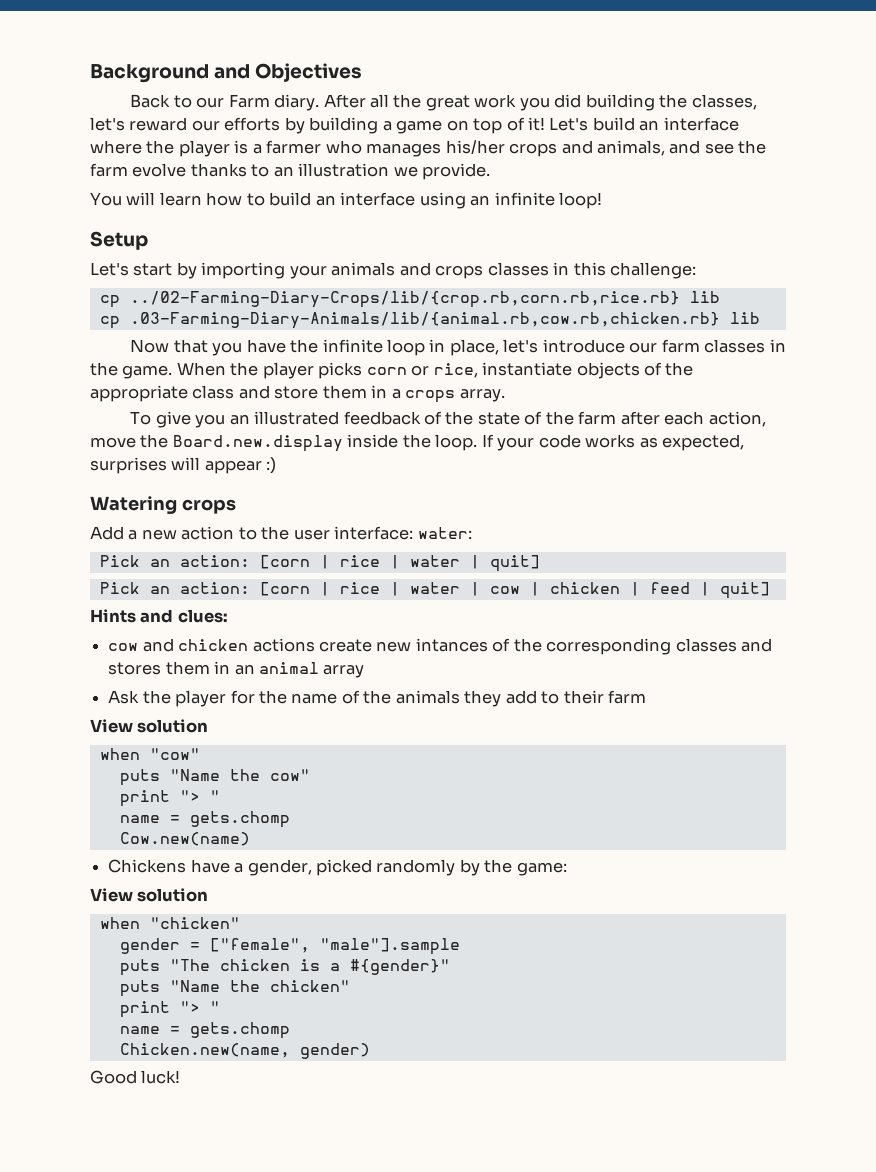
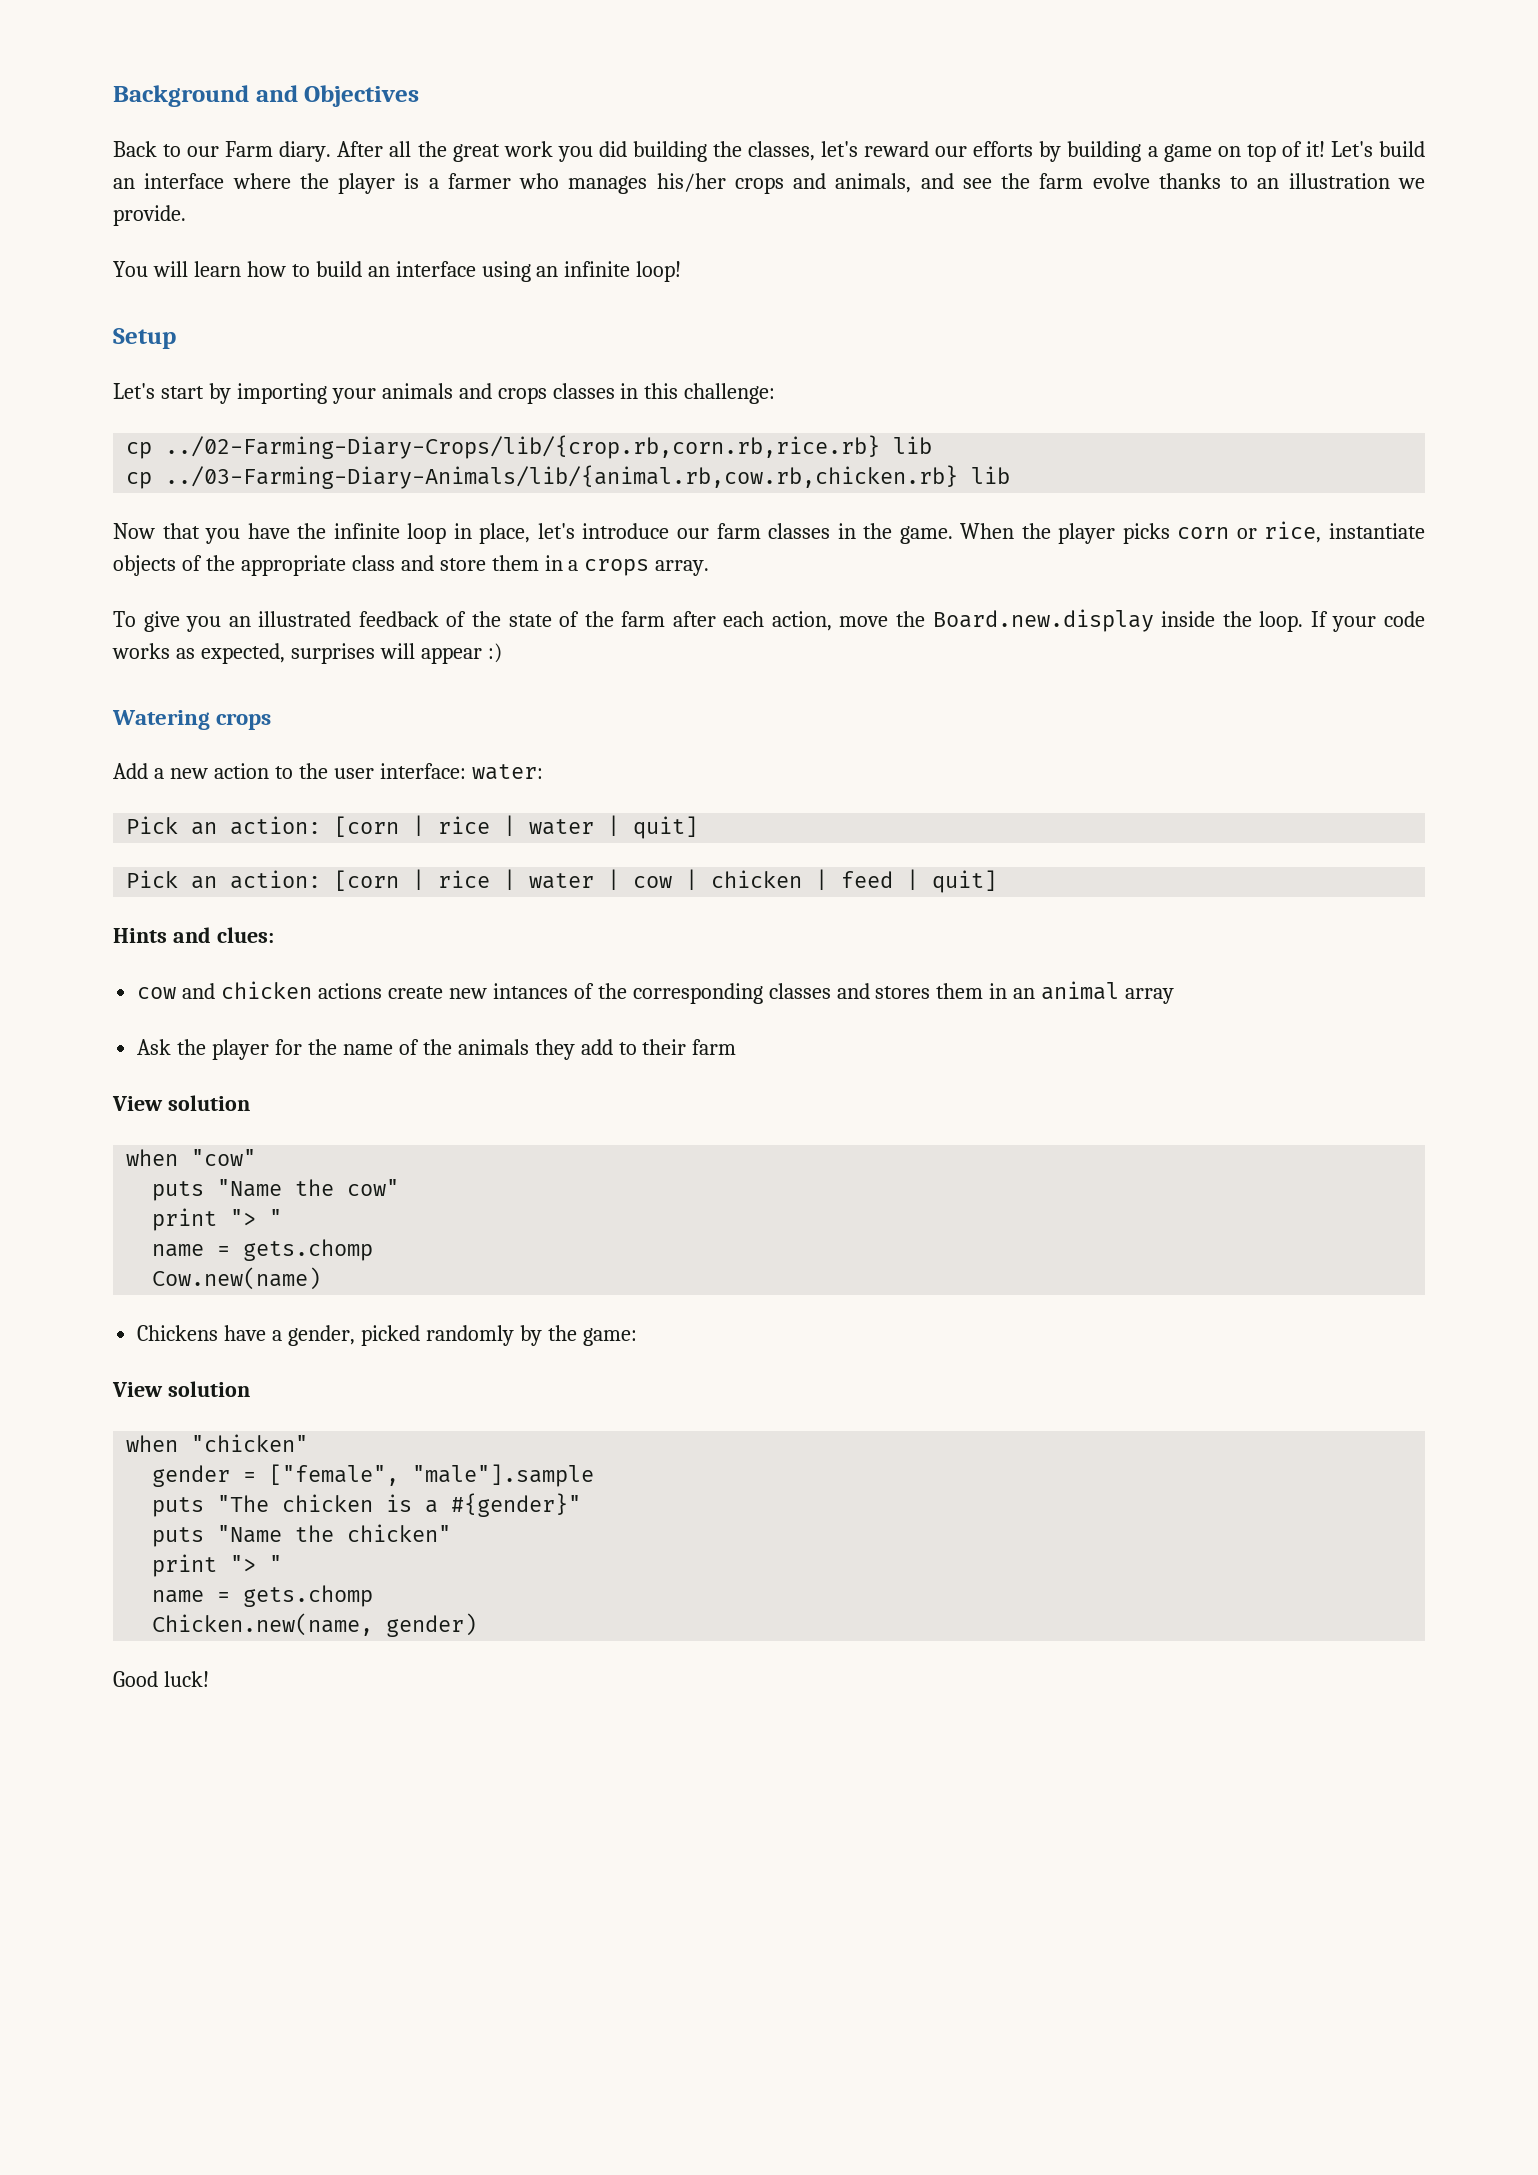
[129,312,720,329] .03-Farming-Diary-Animals/lib/{animal.rb,cow.rb,chicken.rb} -> [165,465,959,489] ../03-Farming-Diary-Animals/lib/{animal.rb,cow.rb,chicken.rb}

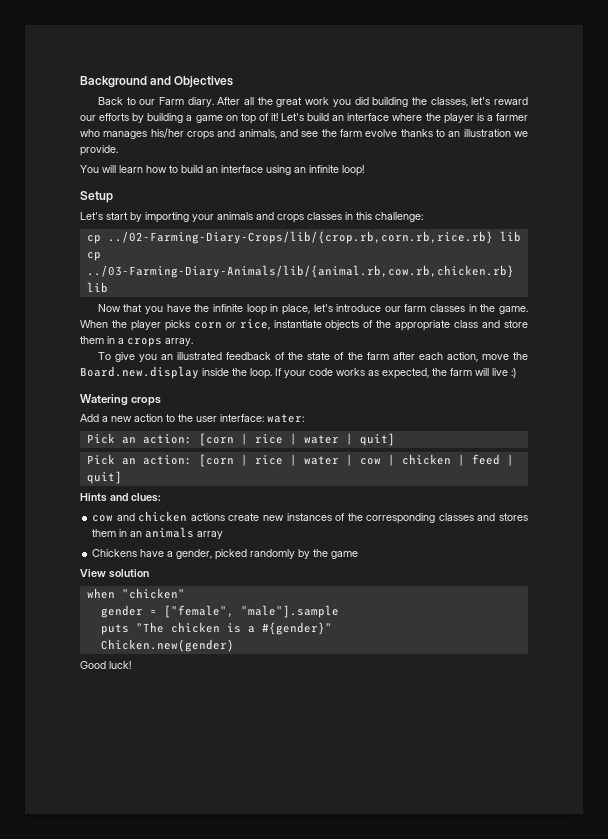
[290,643,482,664] surprises will appear -> [432,368,508,376] the farm will live
[492,983,568,999] intances -> [286,513,332,521] instances
[1041,981,1120,1000] animal -> [145,527,195,538] animals
[137,1039,737,1060] [112,1095,250,1111] [126,1149,257,1166] [152,1179,400,1201] [152,1208,283,1231] [152,1239,374,1261] [152,1267,322,1290] // Ask the player for the name of the animals they add to their farm // View solution // when "cow" // puts "Name the cow" // print "> " // name = gets.chomp // Cow.new(name) -> (224, 535) none
[582,1328,637,1346] game: -> [331,551,359,559] game
[152,1524,452,1547] [152,1554,283,1577] [152,1585,374,1607] [152,1613,478,1637] puts "Name the chicken" // print "> " // name = gets.chomp // Chicken.new(name, gender) -> [100,639,234,652] Chicken.new(gender)

